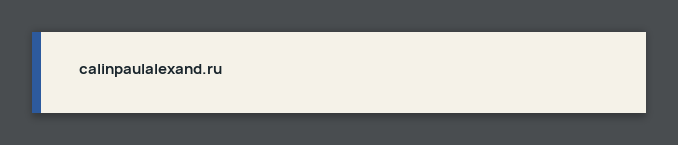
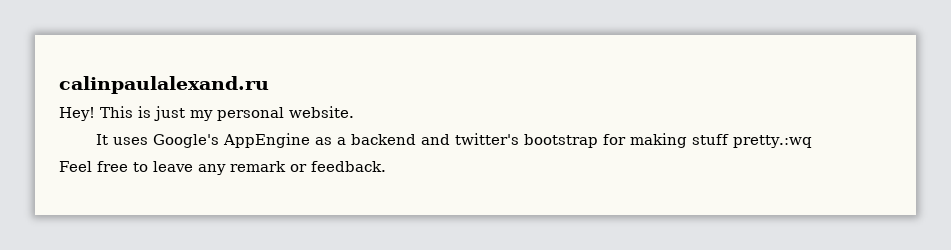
(222, 70) none -> [59,106,354,121] [96,133,813,148] [59,161,386,175] // Hey! This is just my personal website. // It uses Google's AppEngine as a backend and twitter's bootstrap for making stuff pretty.:wq // Feel free to leave any remark or feedback.

